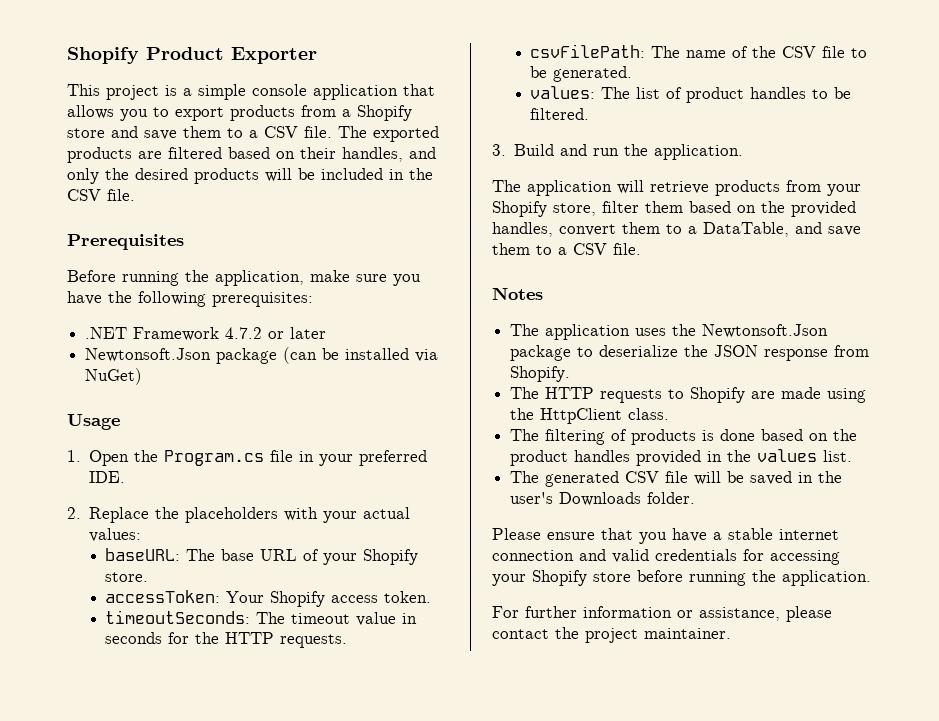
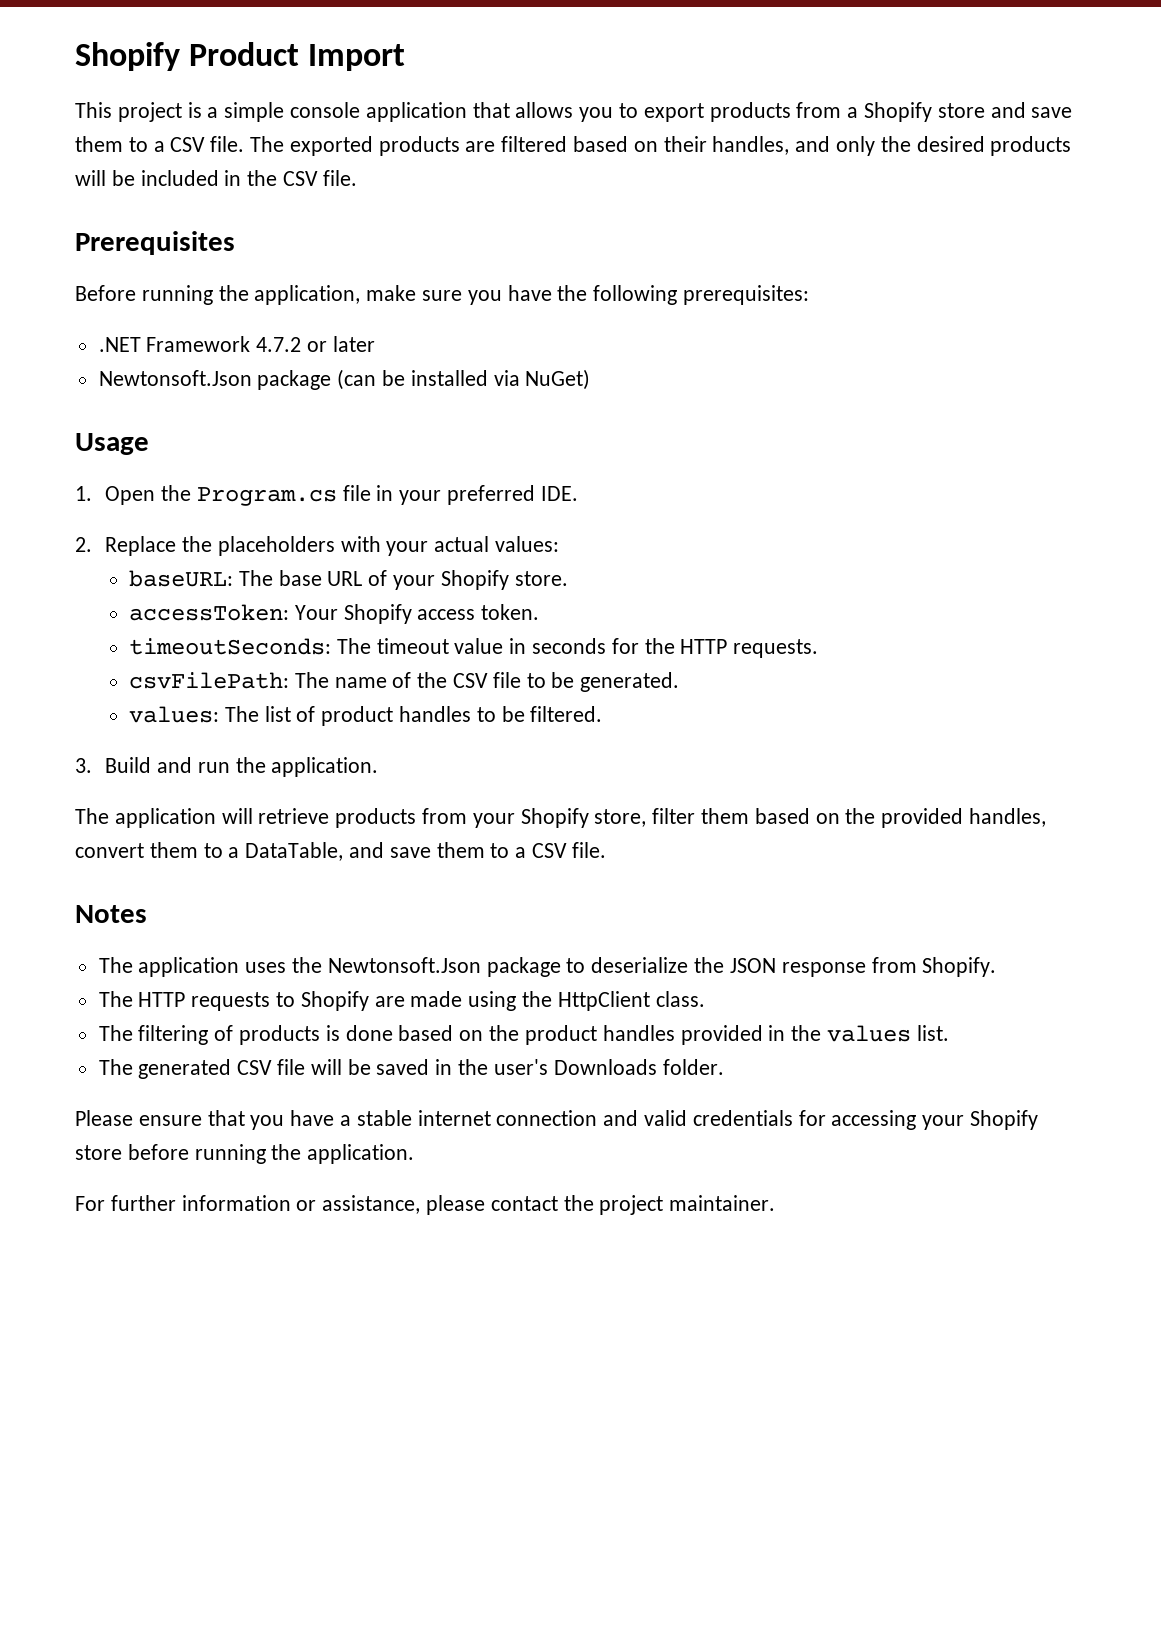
[231,47,317,64] Exporter -> [308,44,406,71] Import

